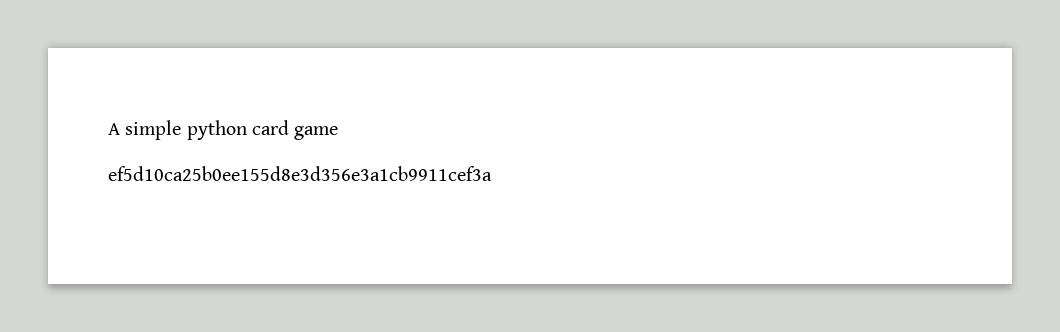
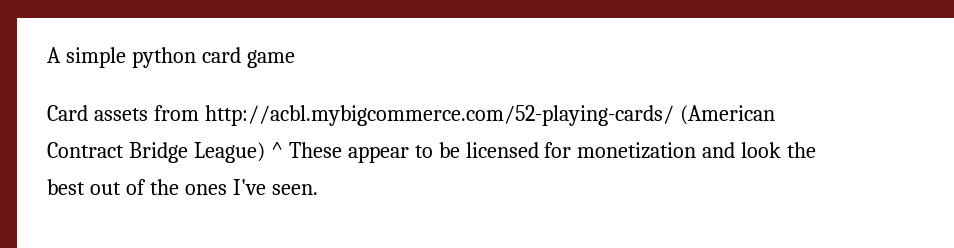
[108,166,492,181] ef5d10ca25b0ee155d8e3d356e3a1cb9911cef3a -> [47,105,775,126] [47,142,817,163] [47,179,318,195] Card assets from http://acbl.mybigcommerce.com/52-playing-cards/ (American Contract Bridge League) ^ These appear to be licensed for monetization and look the best out of the ones I've seen.

